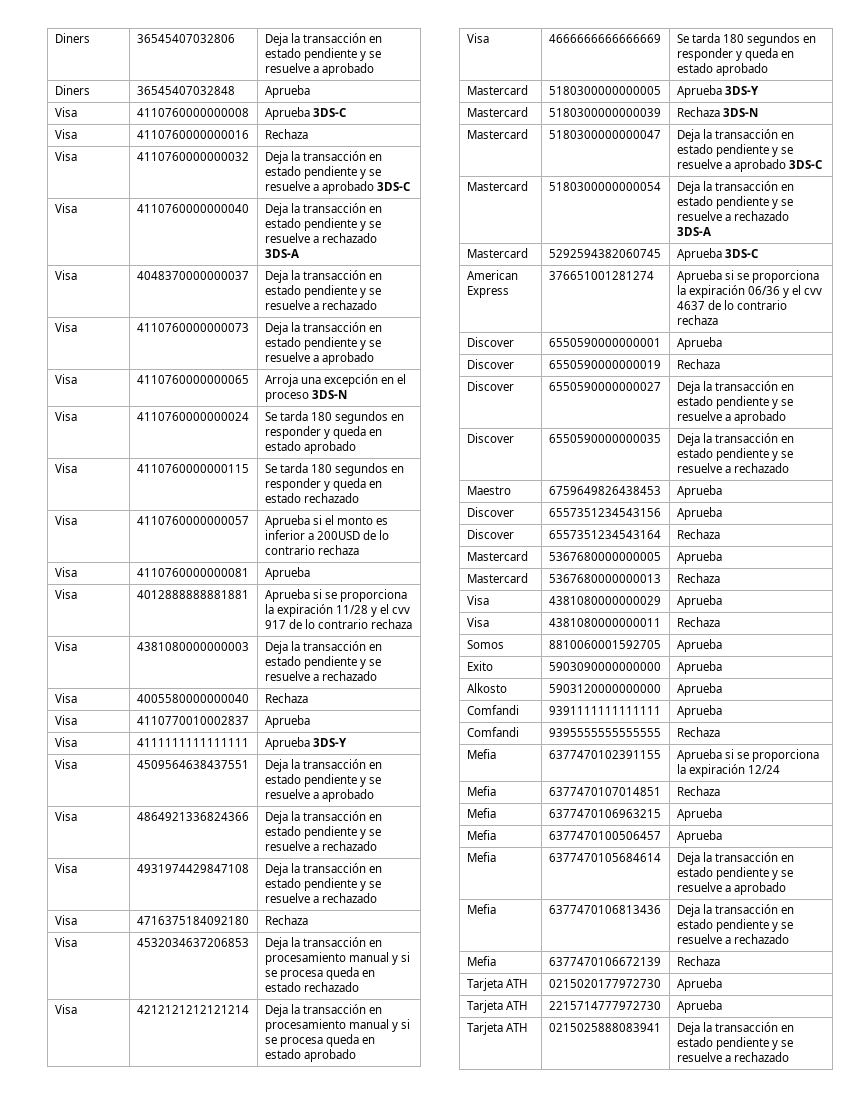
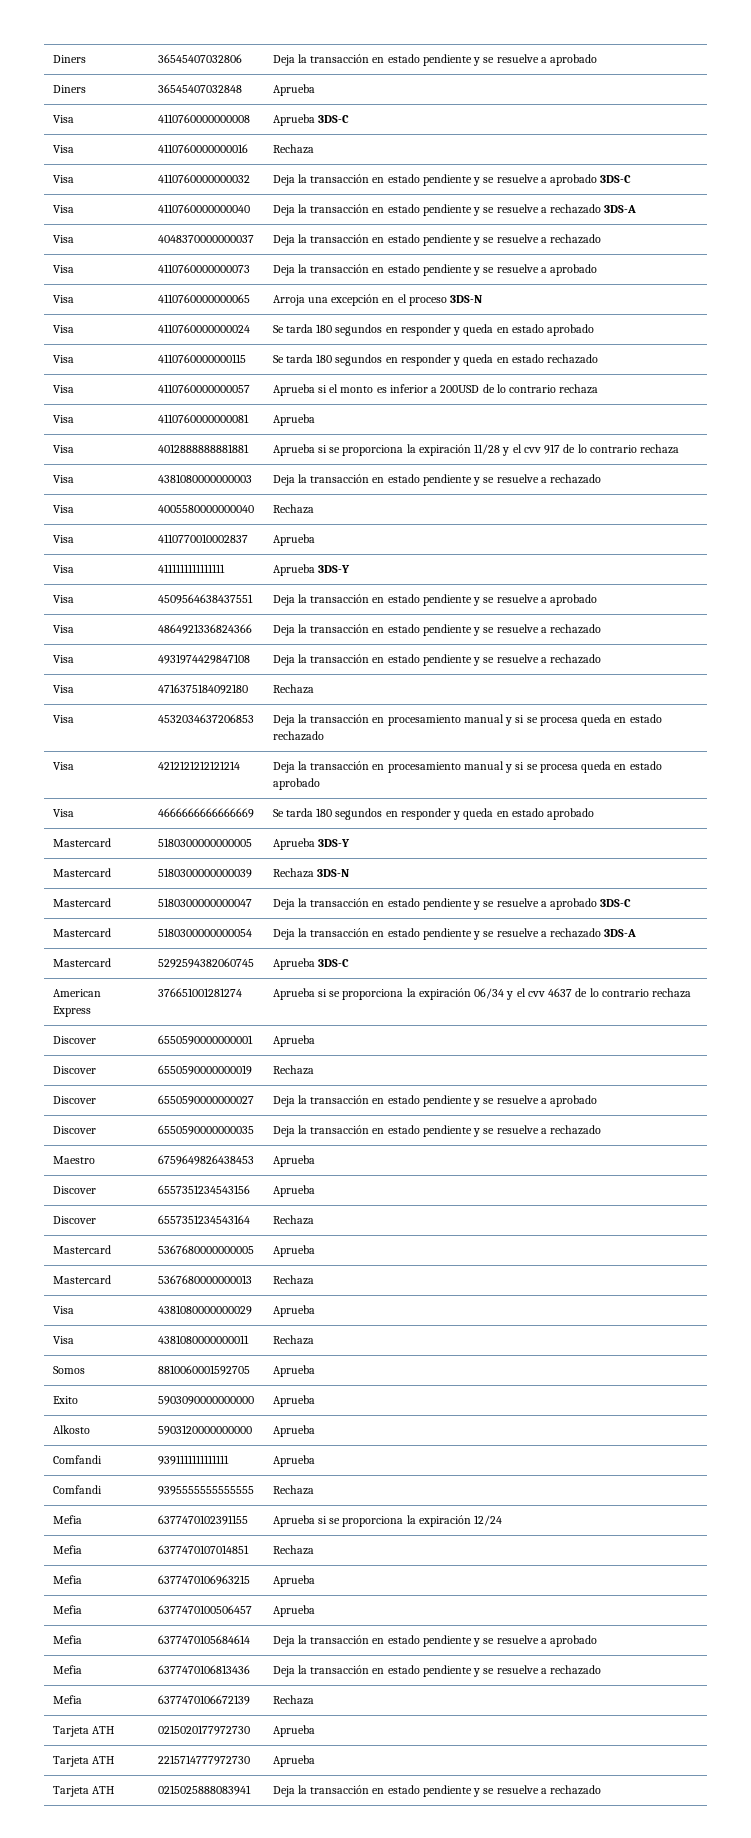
[747,286,780,295] 06/36 -> [474,988,505,999] 06/34

